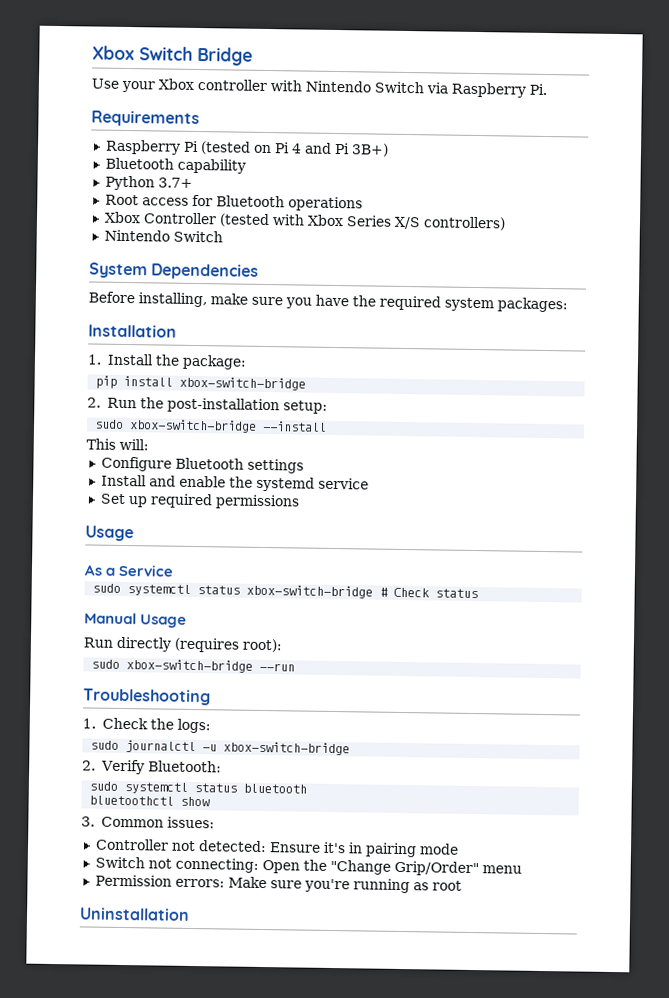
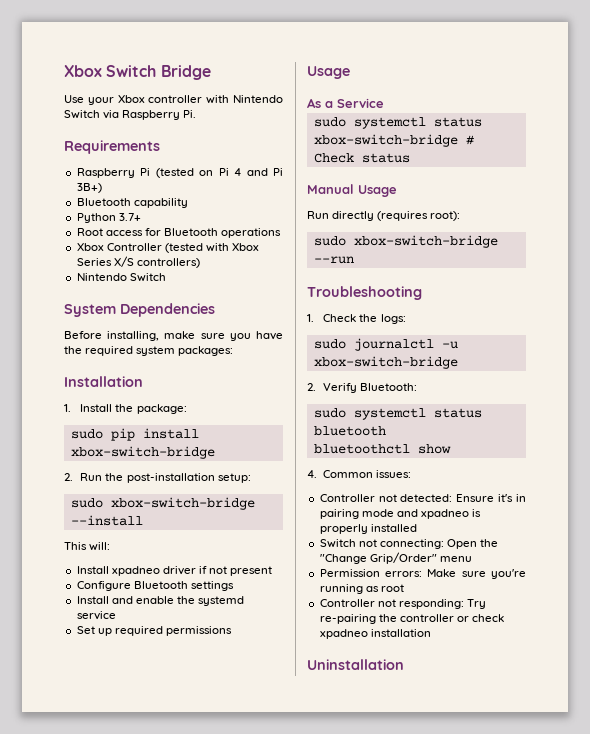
(247, 362) none -> [70,429,103,439] sudo
(149, 444) none -> [76,566,273,576] // Install xpadneo driver if not present
[81,816,95,827] 3. -> [307,470,317,478] 4.
(459, 849) none -> [396,509,482,519] [319,524,417,534] and xpadneo is properly installed
(462, 885) none -> [319,599,486,609] [319,614,505,624] [319,629,431,639] // Controller not responding: Try re-pairing the controller or check xpadneo installation

